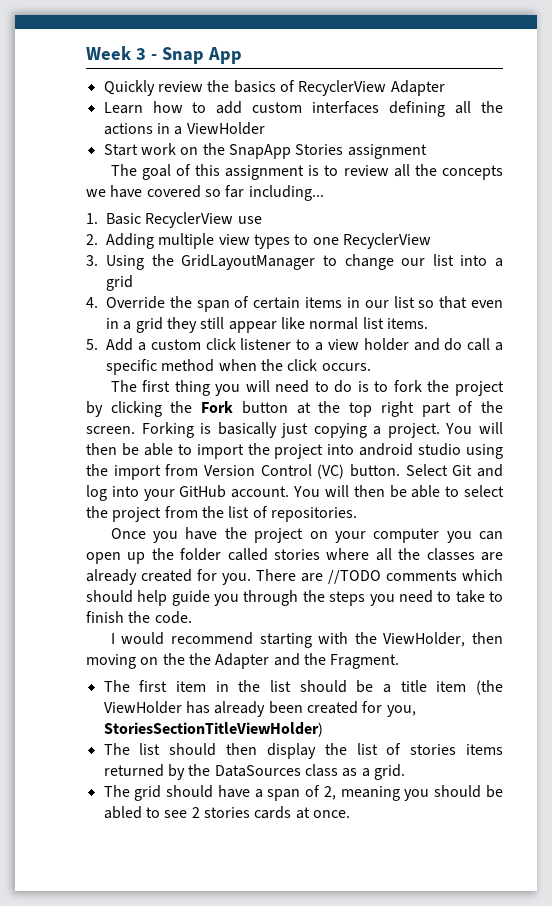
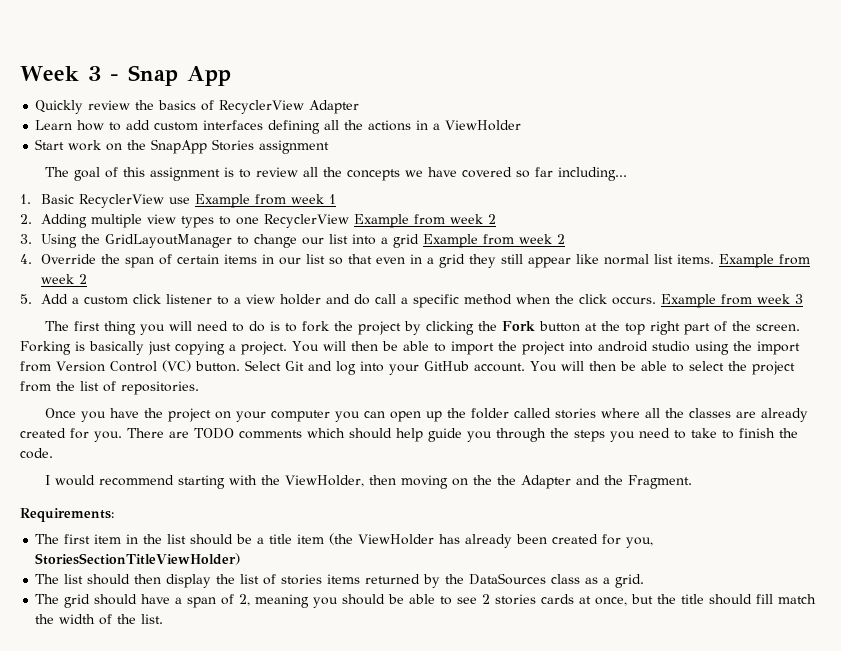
(262, 220) none -> [195,194,337,208] Example from week 1
(431, 241) none -> [354,214,497,228] Example from week 2
(133, 283) none -> [423,234,566,248] Example from week 2
(428, 323) none -> [719,254,811,268] [41,274,88,284] Example from week 2
(371, 367) none -> [661,294,804,308] Example from week 3
[328,570,381,584] //TODO -> [194,428,234,439] TODO
(400, 661) none -> [20,508,114,522] // Requirements:
[103,806,142,819] abled -> [409,594,436,604] able
[312,810,350,818] once. -> [595,594,817,606] [35,614,164,625] once, but the title should fill match the width of the list.

